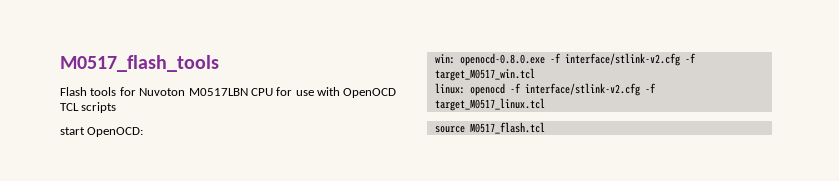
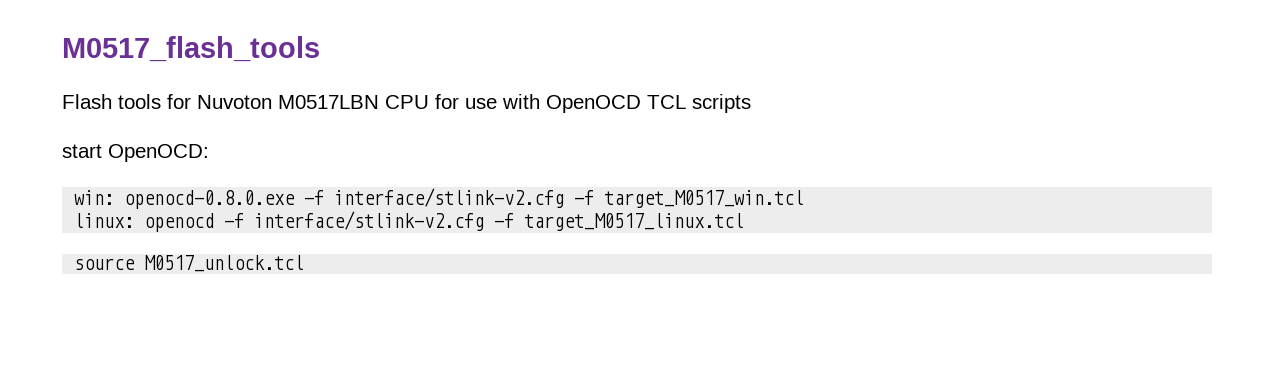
[469,122,545,134] M0517_flash.tcl -> [144,255,305,272] M0517_unlock.tcl

